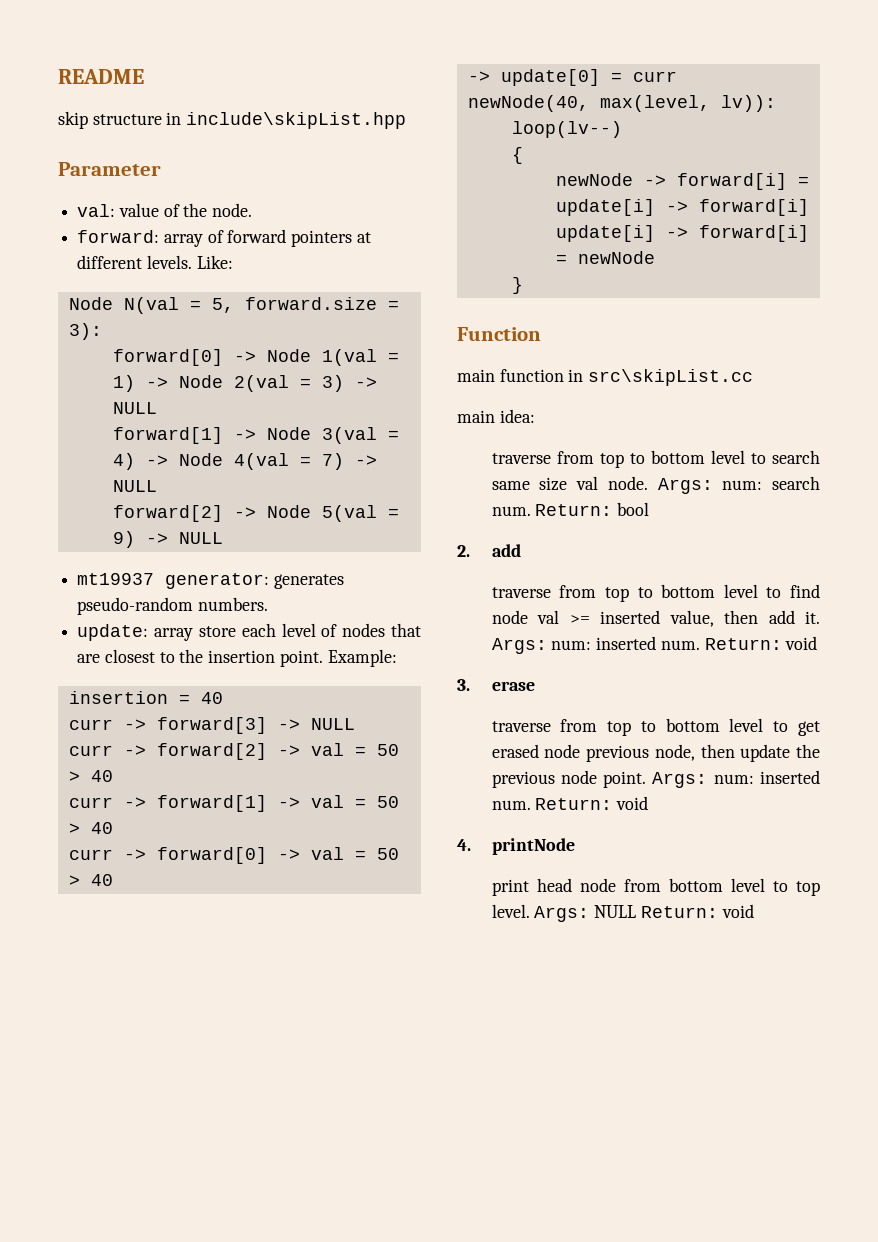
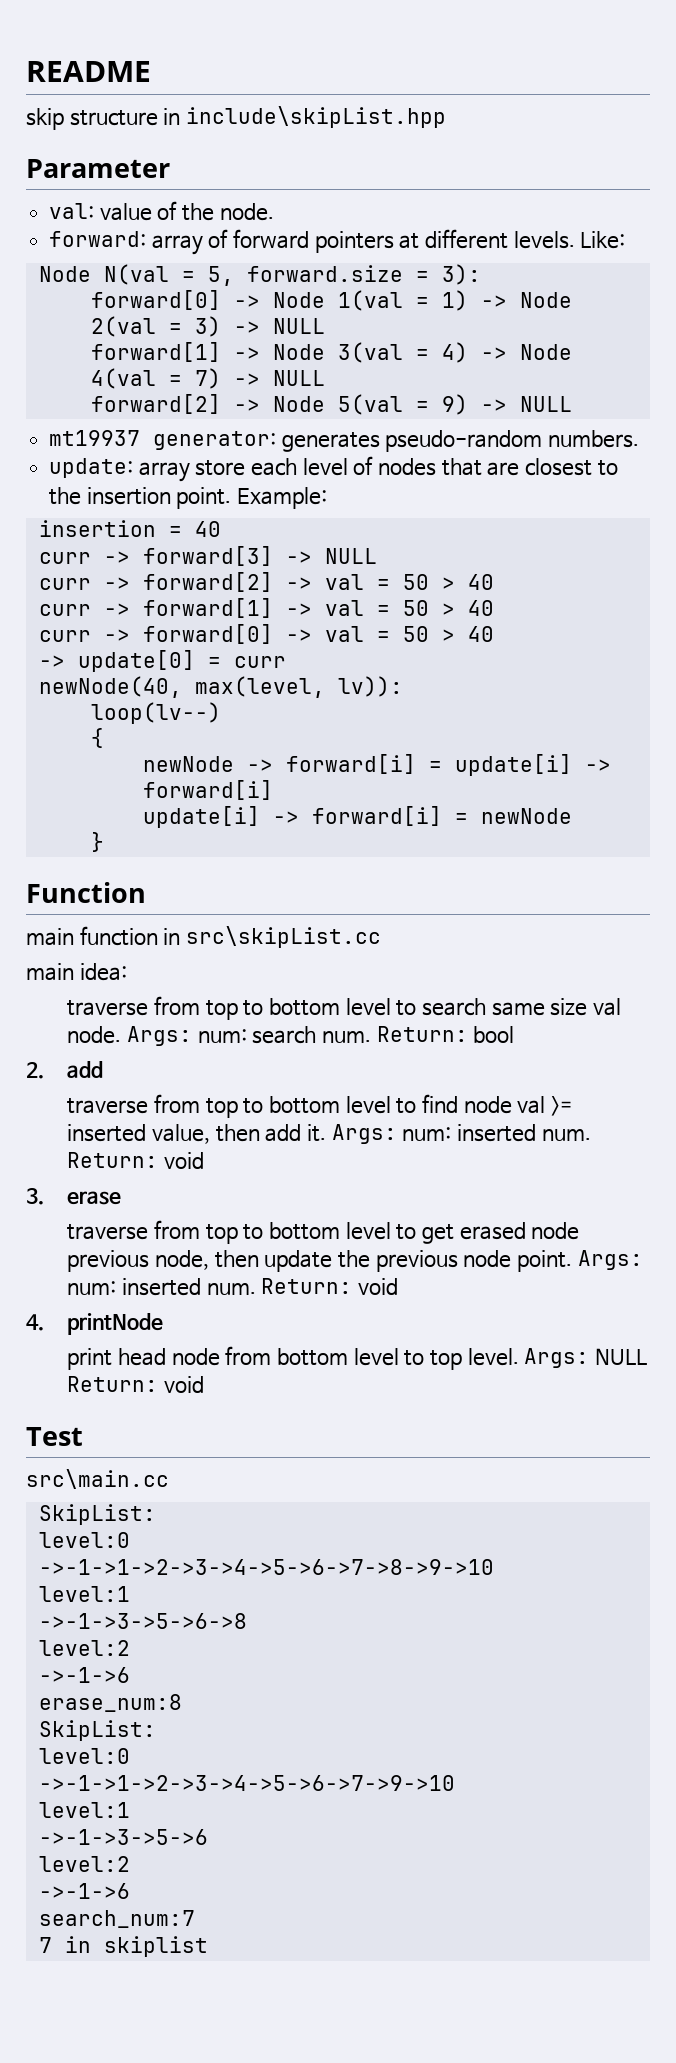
(754, 911) none -> [26,1427,83,1446] [26,1469,169,1489] [38,1504,156,1525] [38,1532,130,1548] [38,1559,494,1575] [38,1586,130,1602] [38,1613,247,1629] [38,1640,130,1656] [38,1667,130,1683] [38,1694,182,1712] [38,1720,156,1741] [38,1748,130,1764] [38,1775,455,1791] [38,1802,130,1818] [38,1829,208,1845] [38,1856,130,1872] [38,1883,130,1899] [38,1910,195,1928] [38,1936,208,1957] // Test // src\main.cc // SkipList: // level:0 // ->-1->1->2->3->4->5->6->7->8->9->10 // level:1 // ->-1->3->5->6->8 // level:2 // ->-1->6 // erase_num:8 // SkipList: // level:0 // ->-1->1->2->3->4->5->6->7->9->10 // level:1 // ->-1->3->5->6 // level:2 // ->-1->6 // search_num:7 // 7 in skiplist

